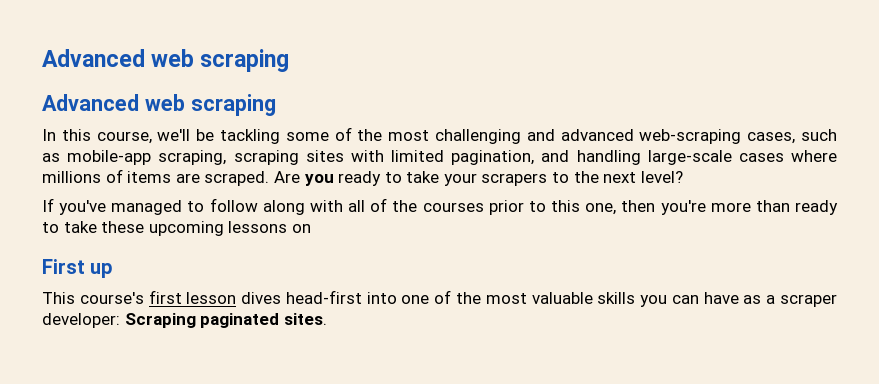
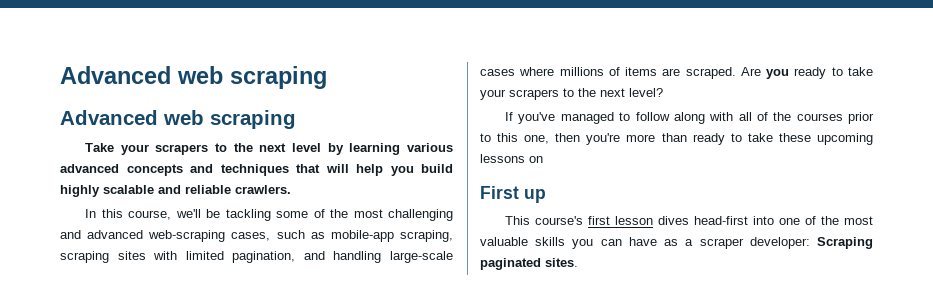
(276, 105) none -> [85,143,454,155] [60,164,453,176] [60,185,291,197] // Take your scrapers to the next level by learning various advanced concepts and techniques that will help you build highly scalable and reliable crawlers.

